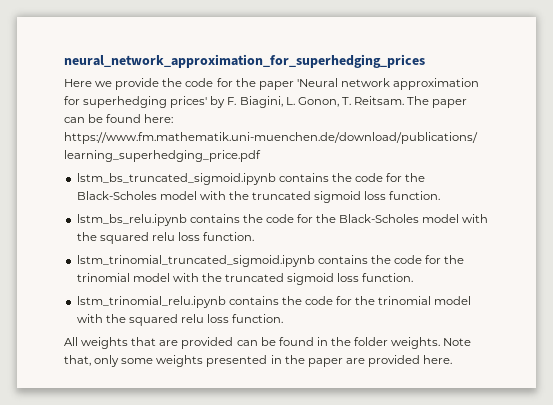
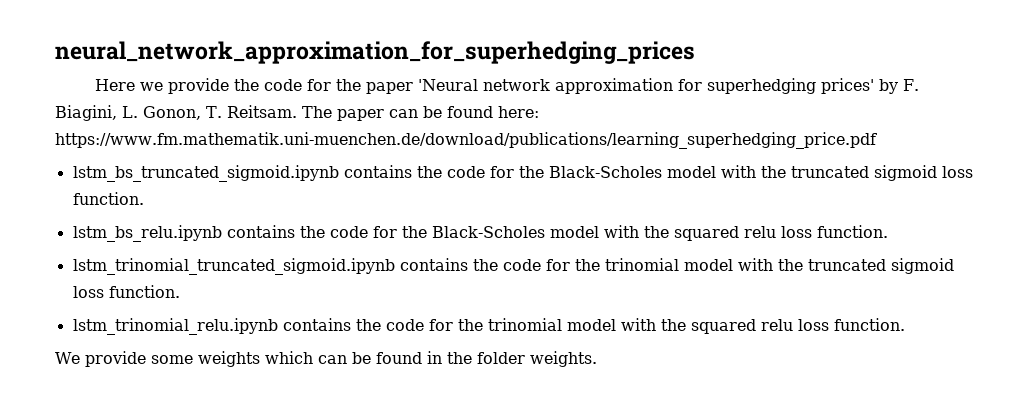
[64,337,234,349] All weights that are provided -> [55,351,313,367] We provide some weights which
[443,338,472,346] [64,355,453,367] Note that, only some weights presented in the paper are provided here. -> (597, 359) none

